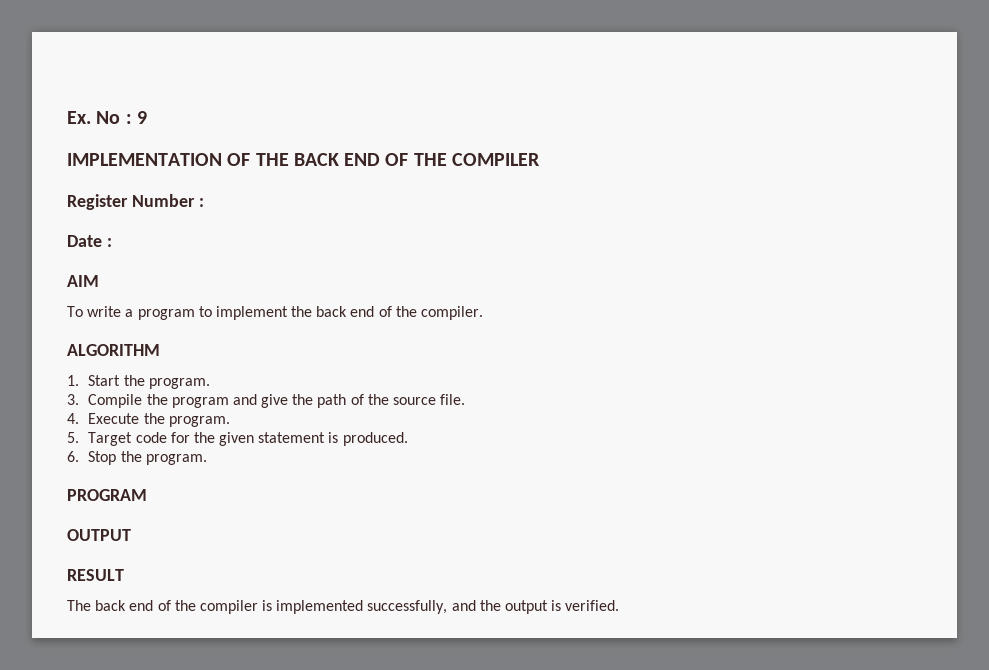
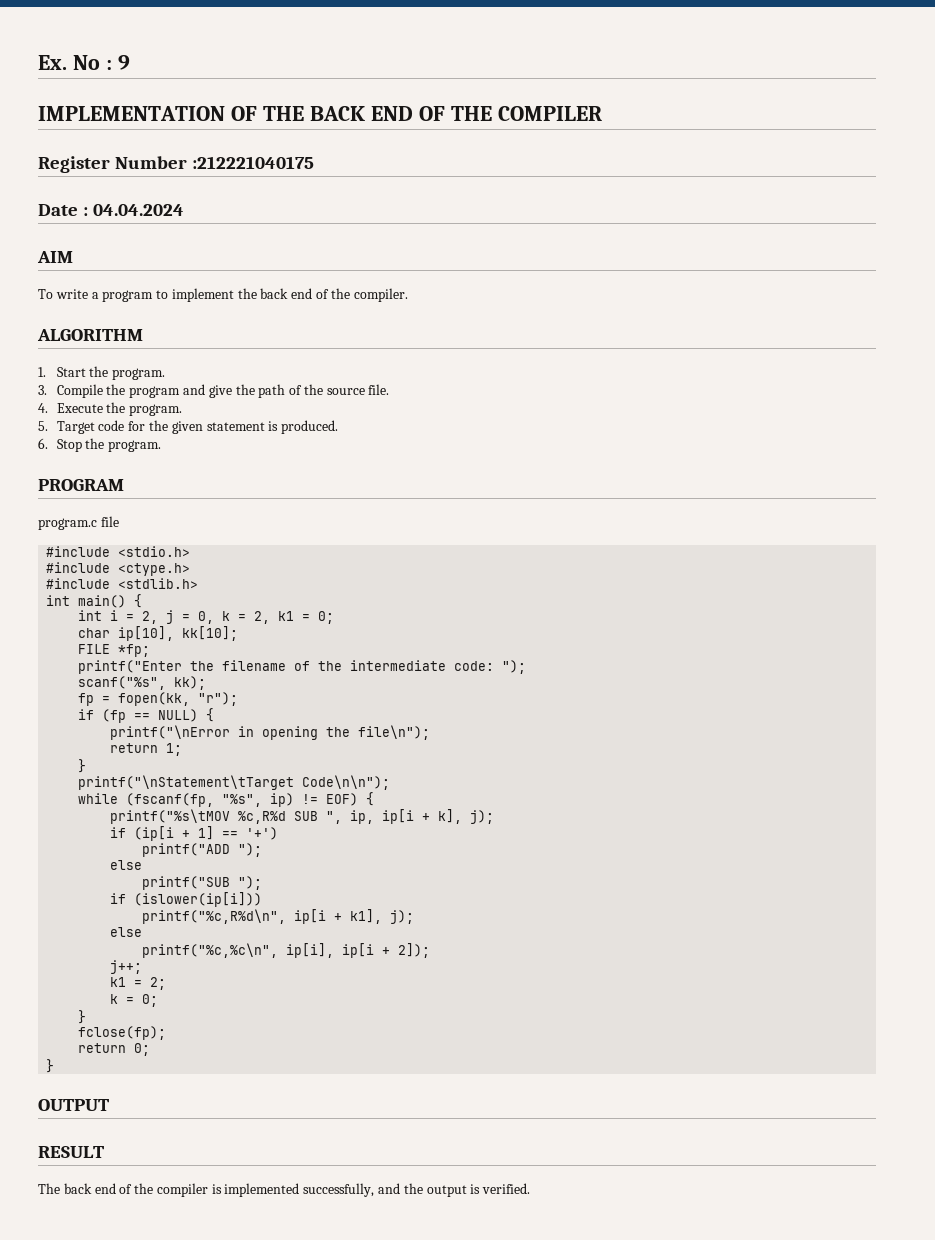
[198,198,204,207] : -> [192,156,315,169] :212221040175
(112, 242) none -> [93,204,185,216] 04.04.2024
(147, 495) none -> [38,516,119,530] [46,546,191,557] [46,562,191,576] [46,578,199,589] [46,594,143,608] [78,610,335,624] [78,626,239,641] [78,644,151,657] [78,660,527,674] [78,676,207,690] [78,692,239,706] [78,708,215,723] [110,725,431,740] [110,743,183,756] [78,759,87,773] [78,775,391,790] [78,792,375,807] [110,809,495,824] [110,826,279,841] [142,843,263,857] [110,860,143,870] [142,876,263,890] [110,892,263,907] [142,909,415,924] [110,927,143,937] [142,943,431,958] [110,960,143,974] [110,977,167,990] [110,994,159,1007] [78,1010,87,1024] [78,1026,167,1040] [78,1043,151,1056] [46,1059,55,1073] // program.c file // #include <stdio.h> // #include <ctype.h> // #include <stdlib.h> // int main() { // int i = 2, j = 0, k = 2, k1 = 0; // char ip[10], kk[10]; // FILE *fp; // printf("Enter the filename of the intermediate code: "); // scanf("%s", kk); // fp = fopen(kk, "r"); // if (fp == NULL) { // printf("\nError in opening the file\n"); // return 1; // } // printf("\nStatement\tTarget Code\n\n"); // while (fscanf(fp, "%s", ip) != EOF) { // printf("%s\tMOV %c,R%d SUB ", ip, ip[i + k], j); // if (ip[i + 1] == '+') // printf("ADD "); // else // printf("SUB "); // if (islower(ip[i])) // printf("%c,R%d\n", ip[i + k1], j); // else // printf("%c,%c\n", ip[i], ip[i + 2]); // j++; // k1 = 2; // k = 0; // } // fclose(fp); // return 0; // }

